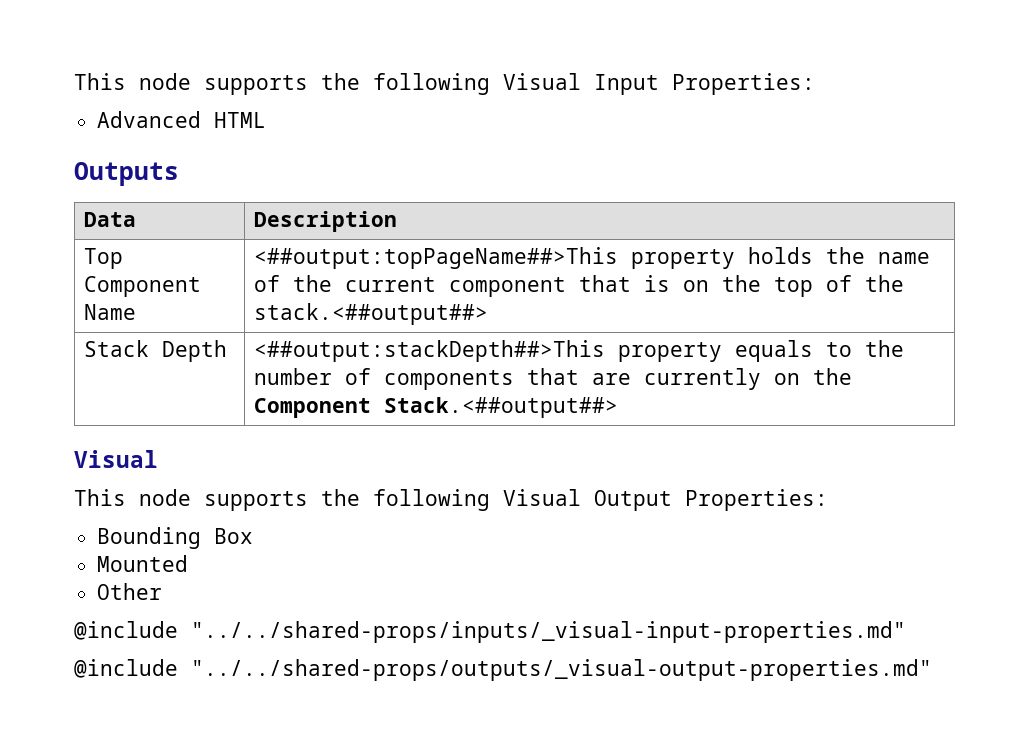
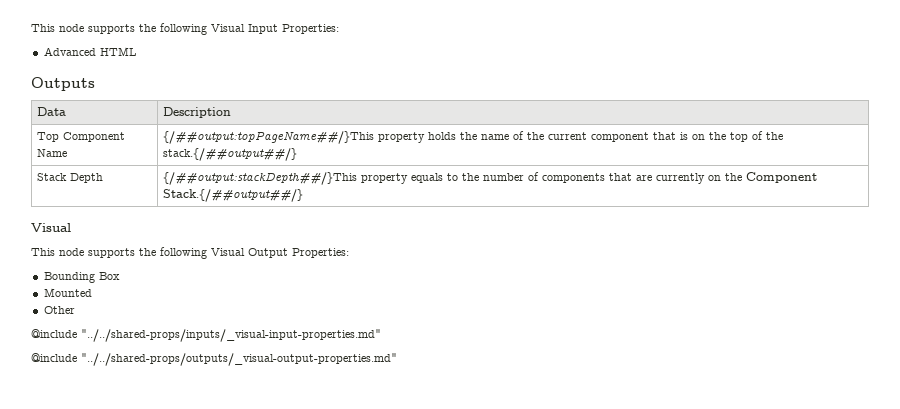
[253,247,618,269] <##output:topPageName##>This -> [163,131,375,144] {/##output:topPageName##/}This
[253,303,488,325] stack.<##output##> -> [163,148,298,161] stack.{/##output##/}
[253,340,605,362] <##output:stackDepth##>This -> [163,172,358,185] {/##output:stackDepth##/}This
[383,397,618,418] Stack.<##output##> -> [163,189,304,202] Stack.{/##output##/}

